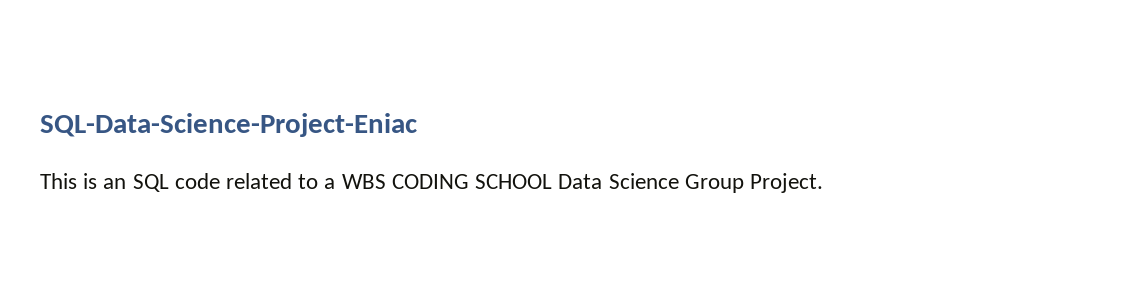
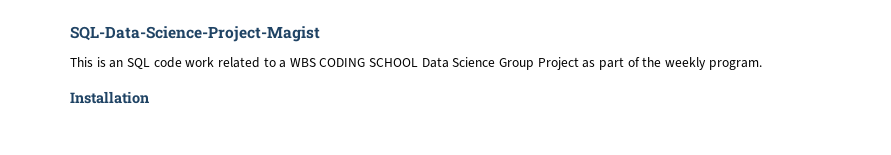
[40,113,417,137] SQL-Data-Science-Project-Eniac -> [70,26,320,42] SQL-Data-Science-Project-Magist
(220, 181) none -> [185,57,215,67] work
[749,173,823,193] Project. -> [537,57,762,70] [70,91,149,104] Project as part of the weekly program. // Installation

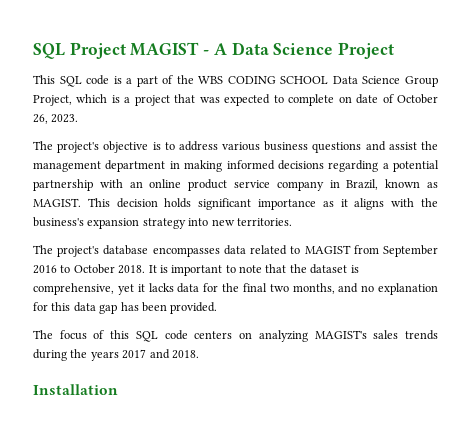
[70,26,320,42] [70,57,287,69] SQL-Data-Science-Project-Magist // This is an SQL code work related to a -> [33,42,395,59] [33,75,194,87] SQL Project MAGIST - A Data Science Project // This SQL code is a part of the
[537,57,762,70] Project as part of the weekly program. -> [33,94,438,106] [33,114,79,124] [33,141,439,153] [33,160,439,172] [33,179,439,191] [33,198,439,210] [33,217,292,229] [33,245,439,257] [33,264,359,276] [33,283,438,295] [33,302,218,314] [33,330,438,342] [33,349,199,361] Project, which is a project that was expected to complete on date of October 26, 2023. // The project's objective is to address various business questions and assist the management department in making informed decisions regarding a potential partnership with an online product service company in Brazil, known as MAGIST. This decision holds significant importance as it aligns with the business's expansion strategy into new territories. // The project's database encompasses data related to MAGIST from September 2016 to October 2018. It is important to note that the dataset is comprehensive, yet it lacks data for the final two months, and no explanation for this data gap has been provided. // The focus of this SQL code centers on analyzing MAGIST's sales trends during the years 2017 and 2018.

